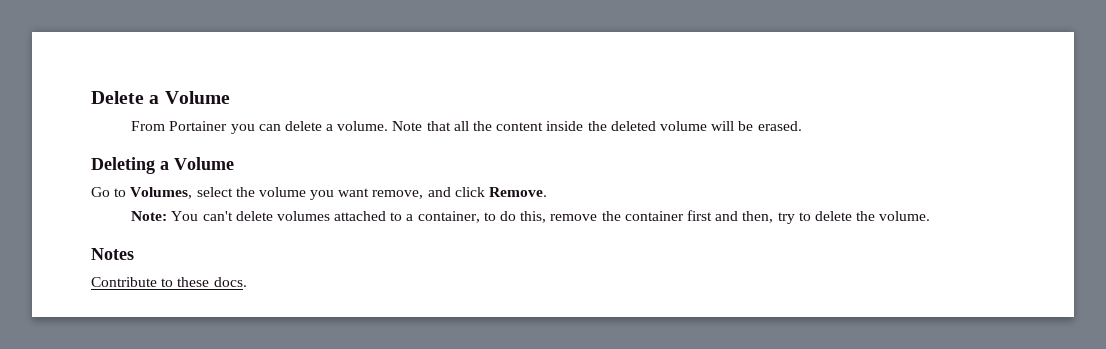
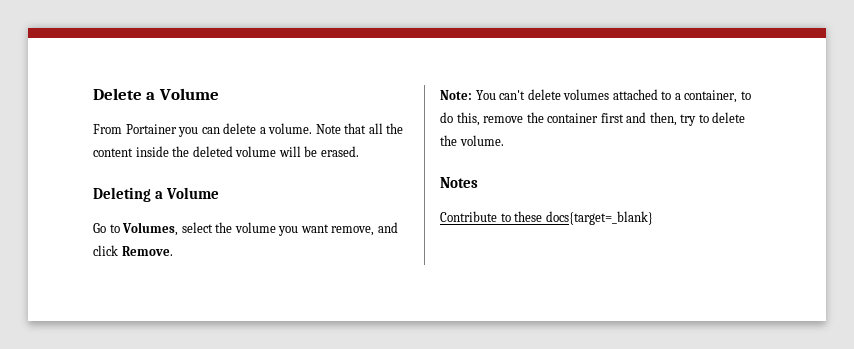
[213,277,247,287] docs. -> [545,211,653,225] docs{target=_blank}

